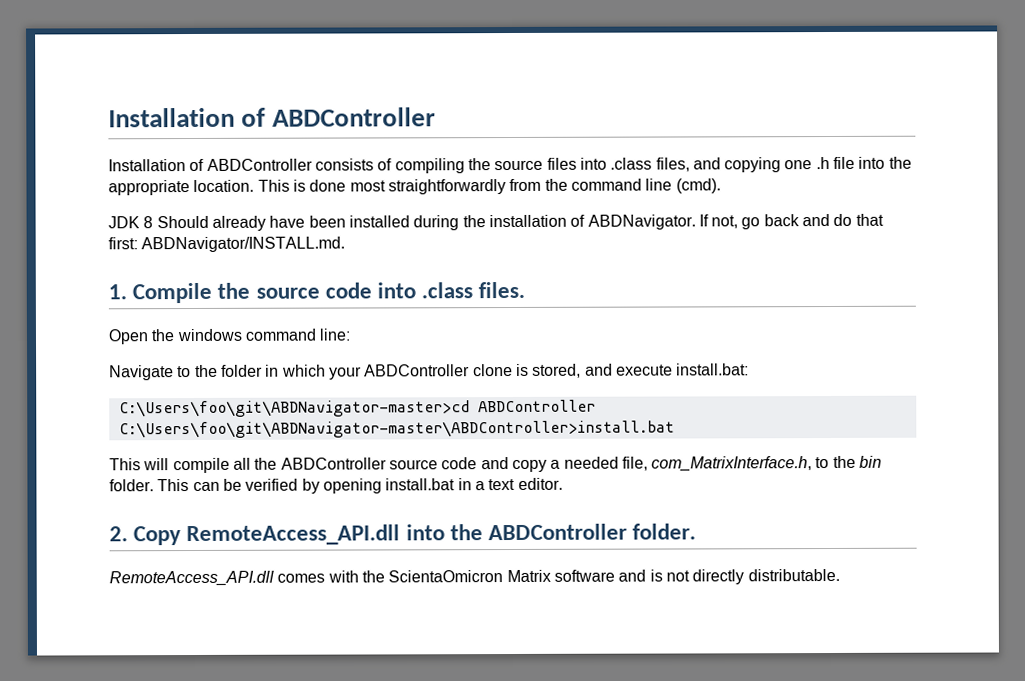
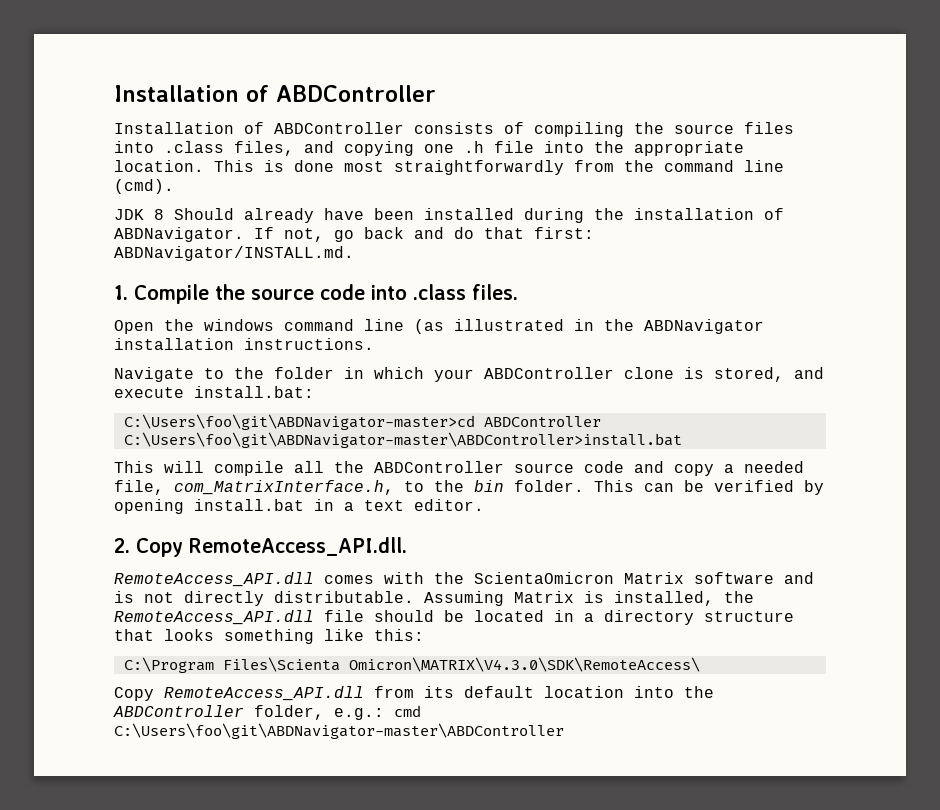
[319,328,351,341] line: -> [364,319,764,334] [114,338,374,350] line (as illustrated in the ABDNavigator installation instructions.
[186,523,697,546] RemoteAccess_API.dll into the ABDController folder. -> [189,537,407,556] RemoteAccess_API.dll.
(840, 575) none -> [424,591,754,606] [114,610,794,625] [114,629,424,644] [123,657,700,673] [114,686,714,701] [113,705,421,720] [114,723,564,739] Assuming Matrix is installed, the RemoteAccess_API.dll file should be located in a directory structure that looks something like this: // C:\Program Files\Scienta Omicron\MATRIX\V4.3.0\SDK\RemoteAccess\ // Copy RemoteAccess_API.dll from its default location into the ABDController folder, e.g.: cmd C:\Users\foo\git\ABDNavigator-master\ABDController

